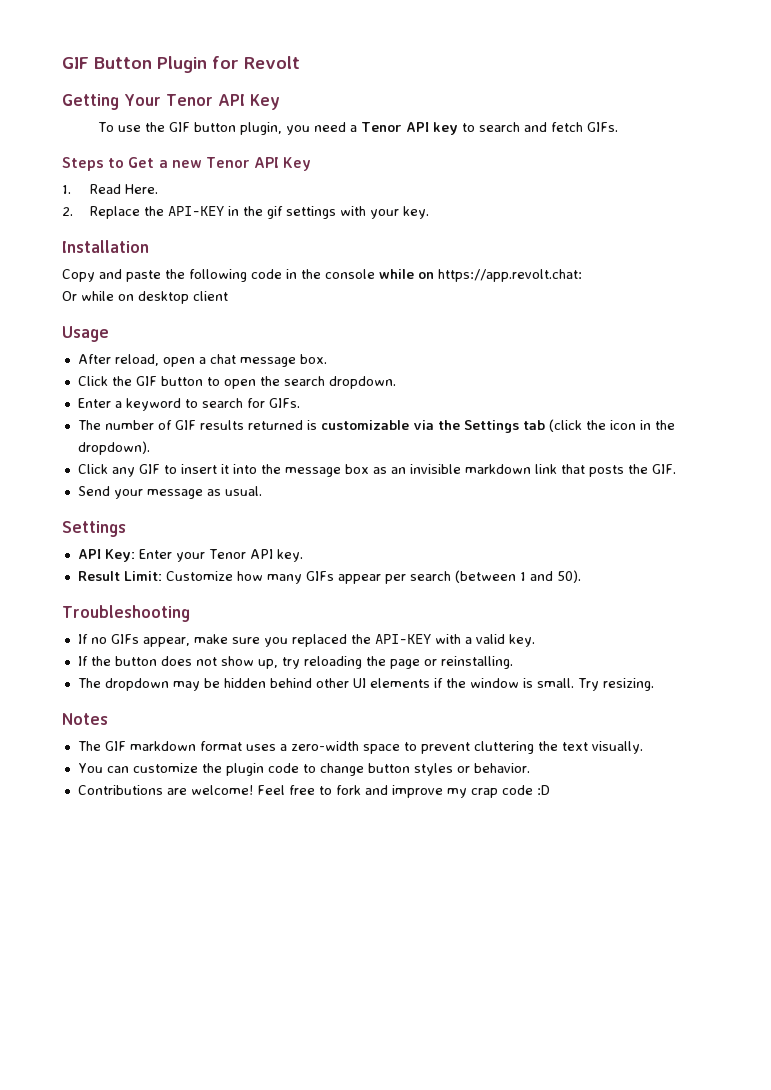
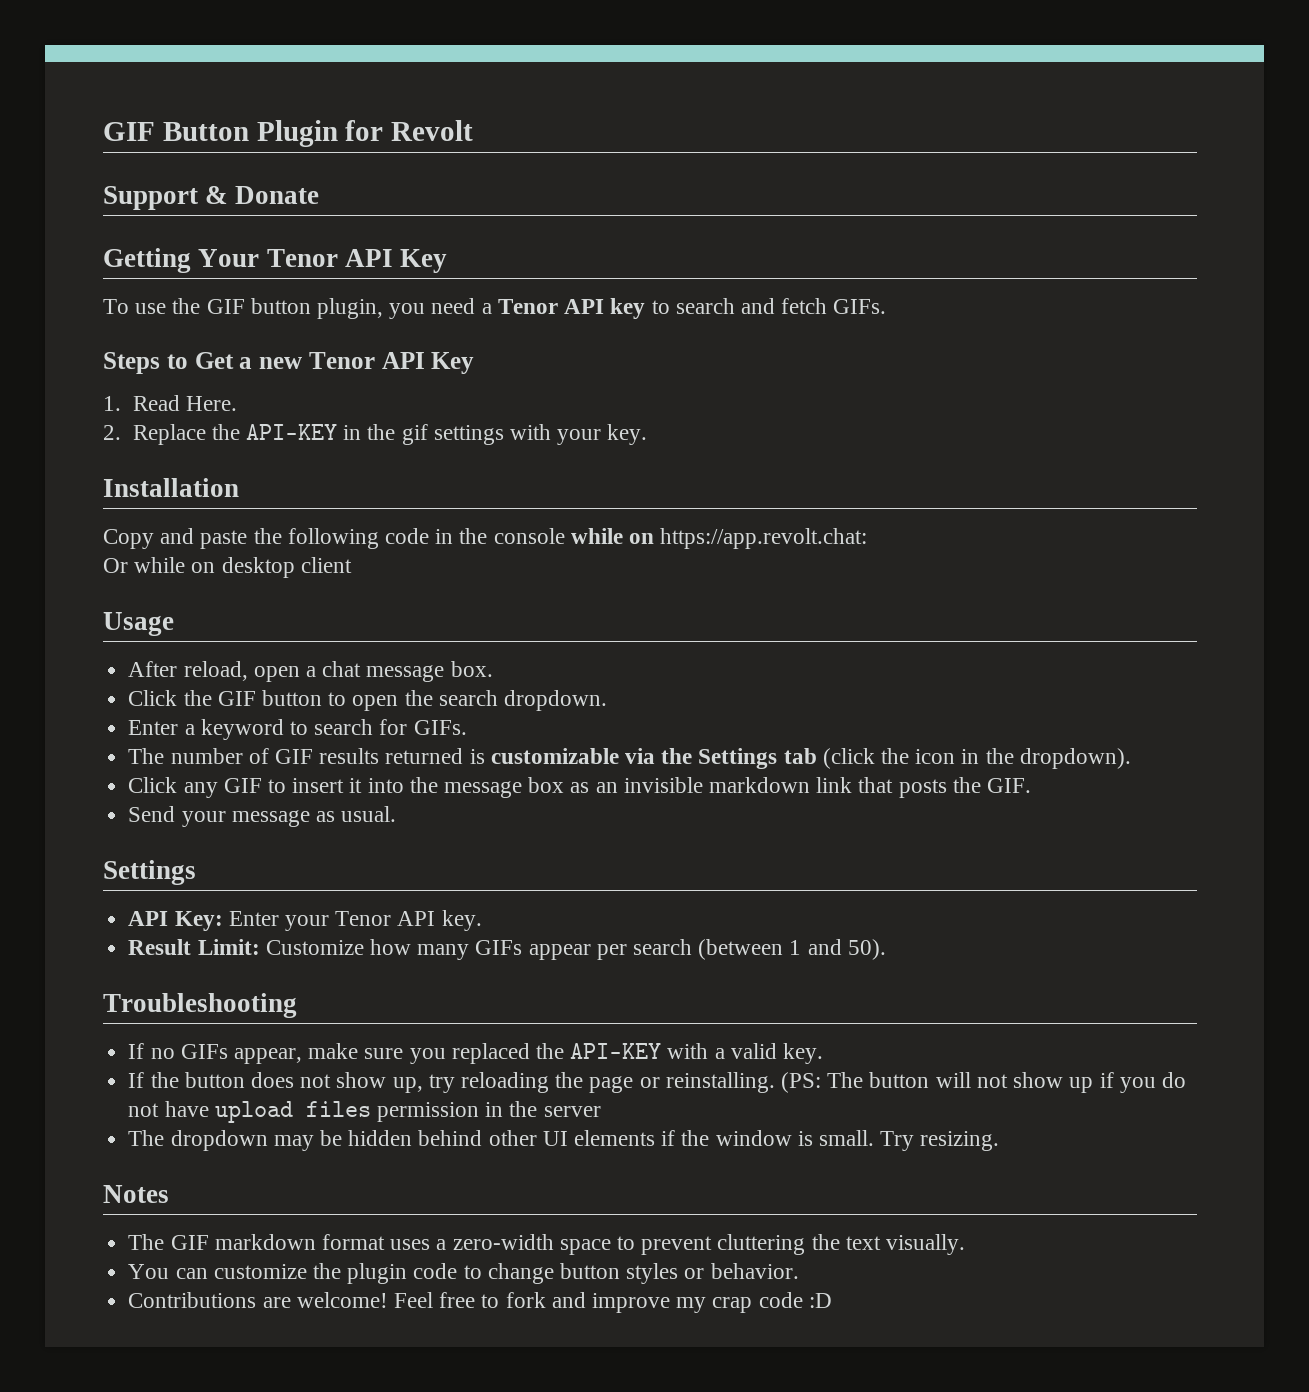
(300, 62) none -> [103,186,319,210] // Support & Donate
(513, 662) none -> [781,1072,1186,1093] [128,1101,601,1123] (PS: The button will not show up if you do not have upload files permission in the server

